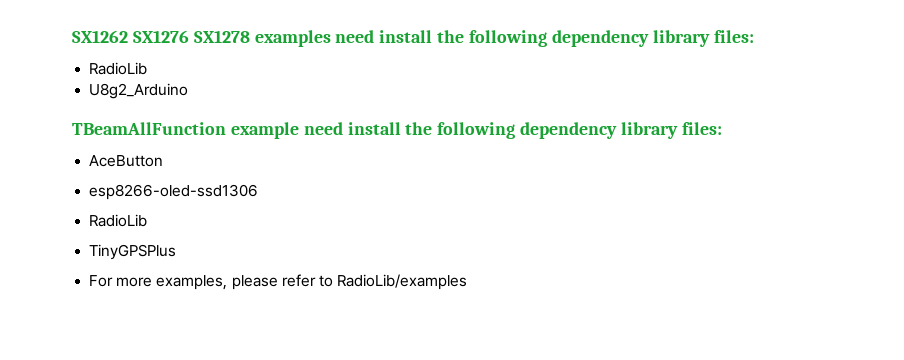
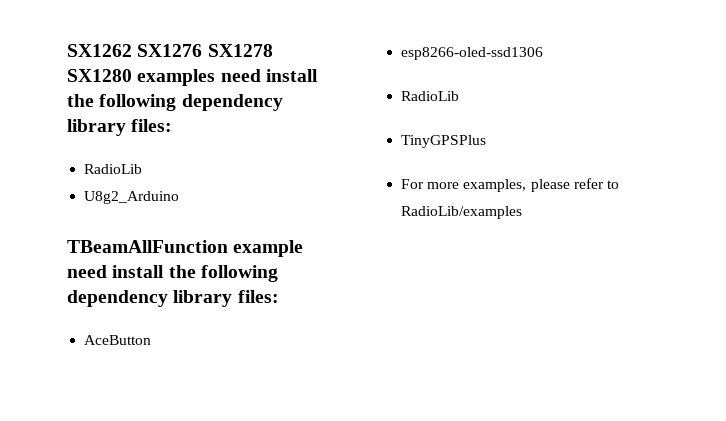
(250, 36) none -> [67,69,132,82] SX1280

